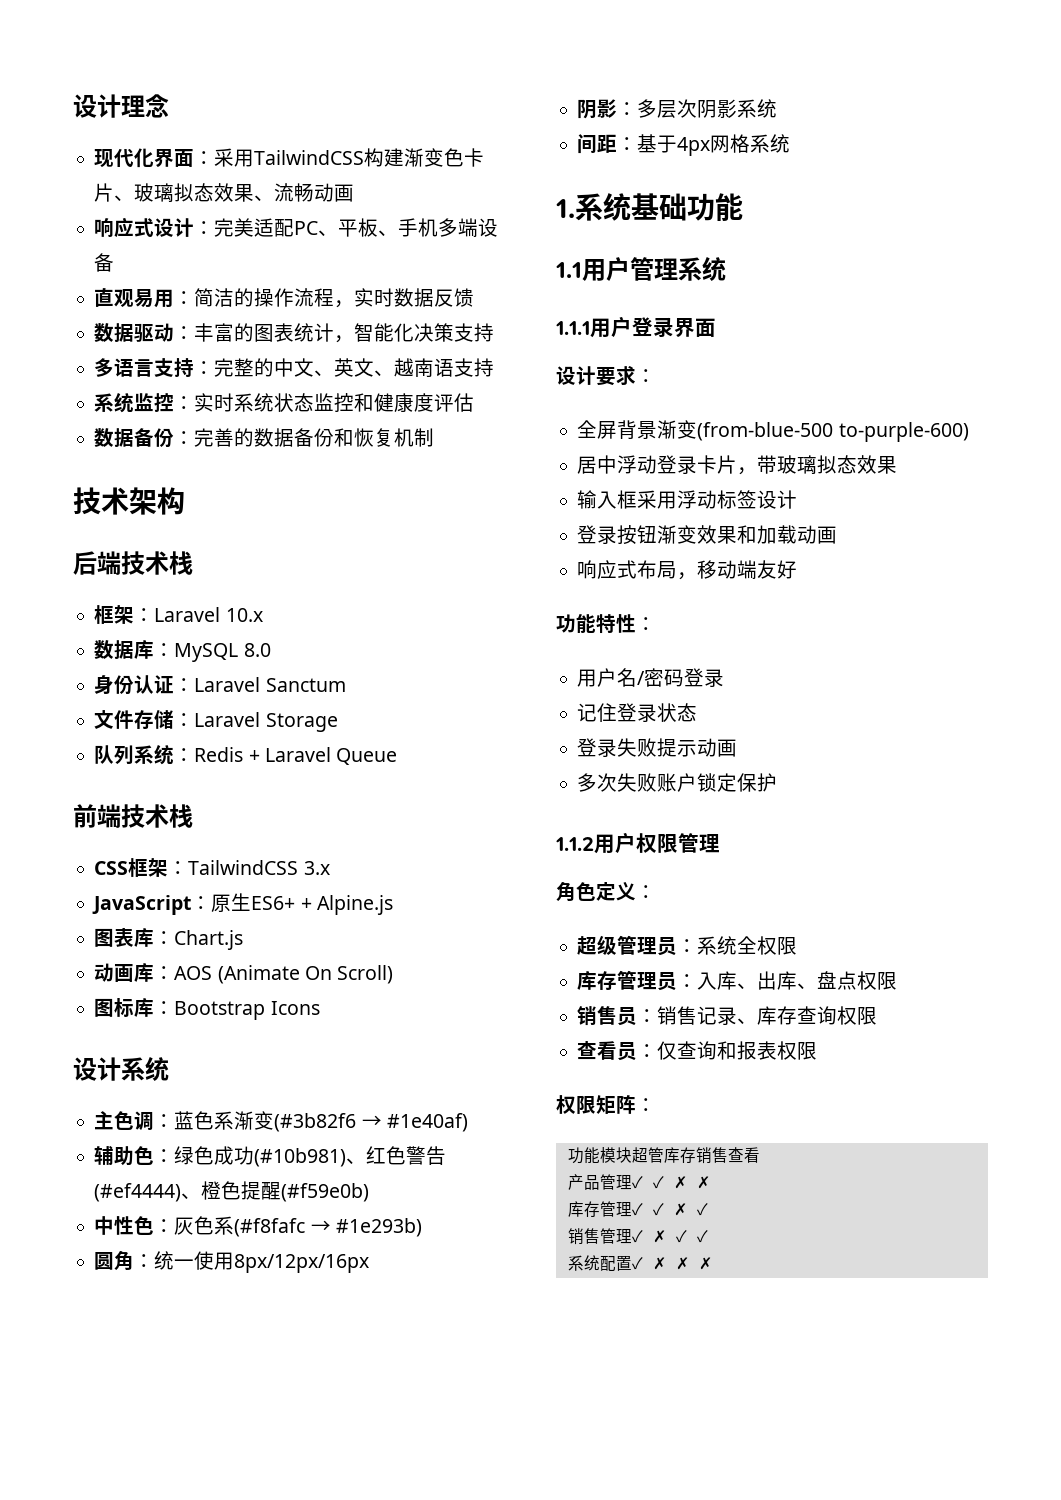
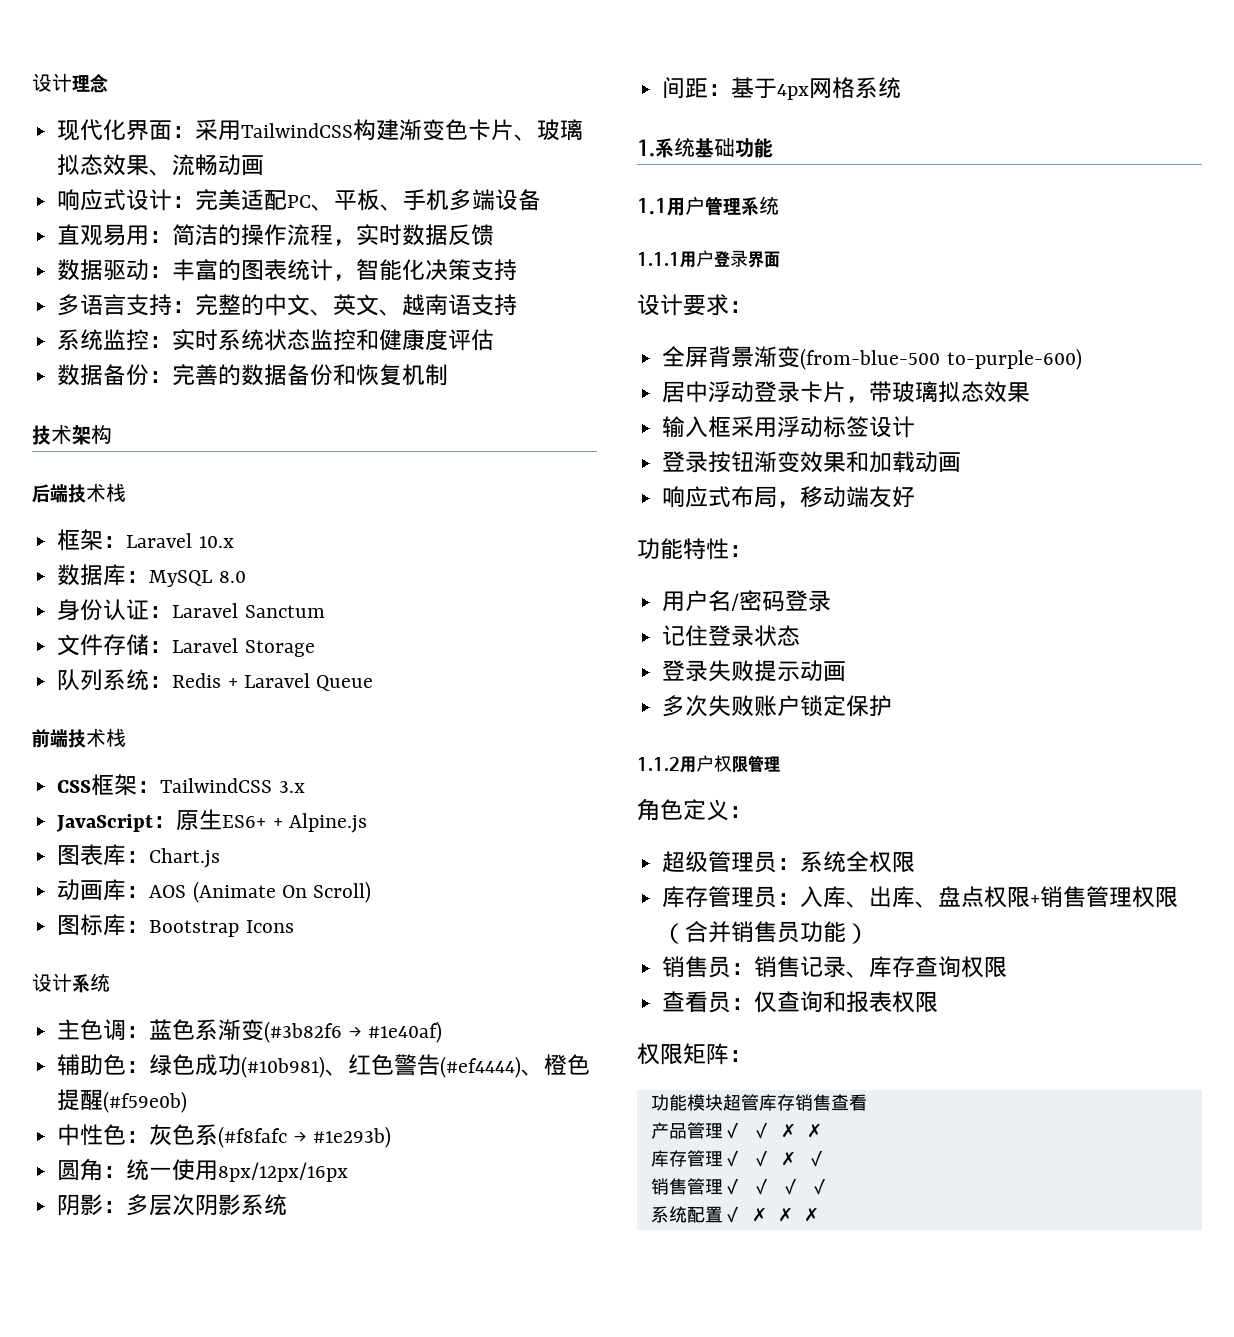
(898, 980) none -> [1030,886,1179,908] [662,921,870,944] +销售管理权限（合并销售员功能）
[652,1230,666,1243] ✗ -> [751,1178,770,1195] ✓

